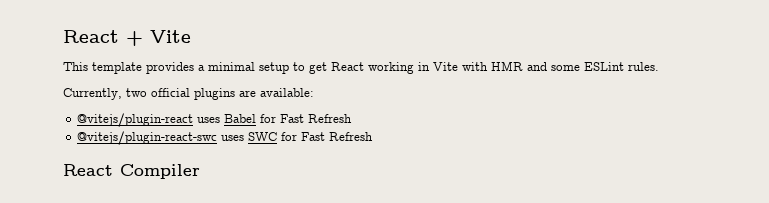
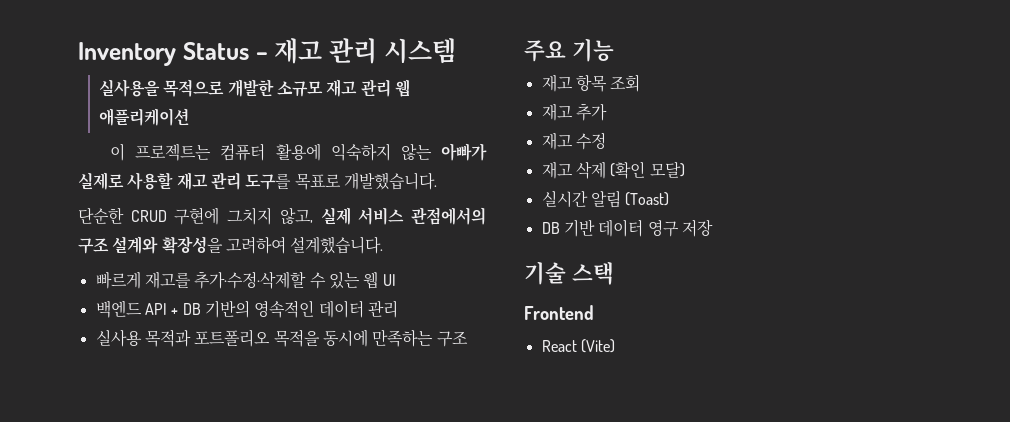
[63,30,191,46] [63,61,659,74] [63,88,314,100] [77,113,353,127] [77,131,374,145] [63,164,200,179] React + Vite // This template provides a minimal setup to get React working in Vite with HMR and some ESLint rules. // Currently, two official plugins are available: // @vitejs/plugin-react uses Babel for Fast Refresh // @vitejs/plugin-react-swc uses SWC for Fast Refresh // React Compiler -> [78,38,456,66] [99,79,410,97] [99,108,190,126] [110,143,487,161] [78,172,437,190] [78,207,487,225] [78,236,384,254] [95,271,396,289] [95,300,398,318] [95,329,468,347] [524,38,614,62] [541,74,641,92] [541,103,607,121] [541,132,606,150] [541,161,685,179] [541,190,670,208] [541,219,713,237] [524,261,614,285] [524,305,594,320] [541,339,615,353] Inventory Status – 재고 관리 시스템 // 실사용을 목적으로 개발한 소규모 재고 관리 웹 애플리케이션 // 이 프로젝트는 컴퓨터 활용에 익숙하지 않는 아빠가 실제로 사용할 재고 관리 도구를 목표로 개발했습니다. // 단순한 CRUD 구현에 그치지 않고, 실제 서비스 관점에서의 구조 설계와 확장성을 고려하여 설계했습니다. // 빠르게 재고를 추가·수정·삭제할 수 있는 웹 UI // 백엔드 API + DB 기반의 영속적인 데이터 관리 // 실사용 목적과 포트폴리오 목적을 동시에 만족하는 구조 // 주요 기능 // 재고 항목 조회 // 재고 추가 // 재고 수정 // 재고 삭제 (확인 모달) // 실시간 알림 (Toast) // DB 기반 데이터 영구 저장 // 기술 스택 // Frontend // React (Vite)

